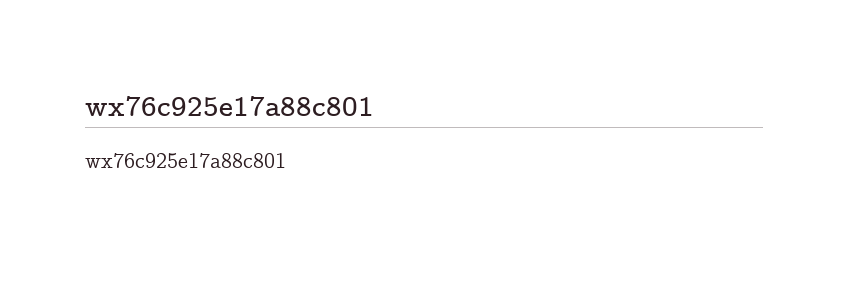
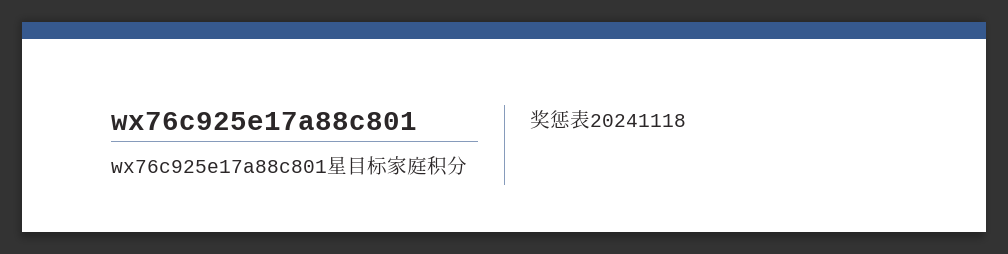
(286, 160) none -> [327,156,467,176] [530,110,686,129] 星目标家庭积分奖惩表20241118

